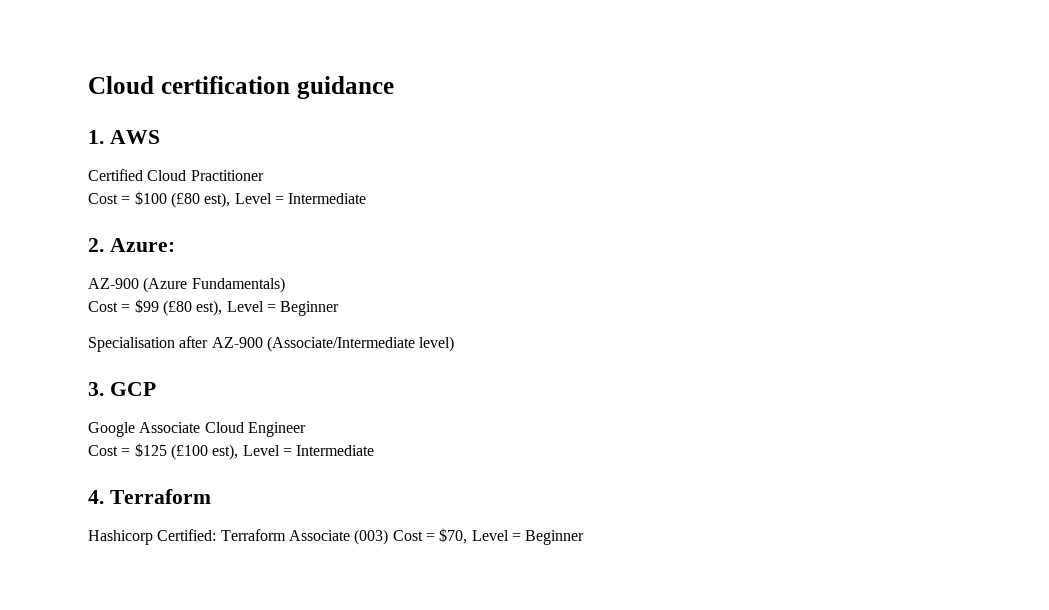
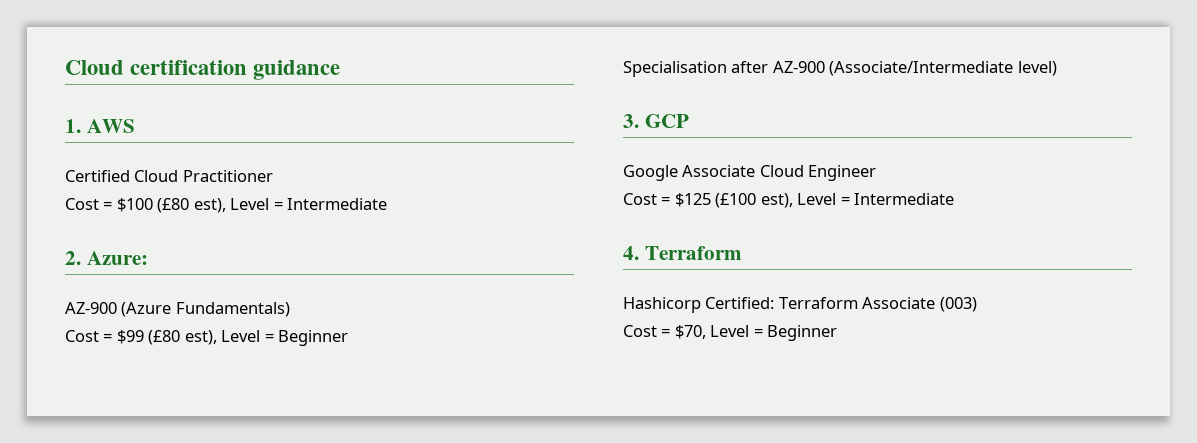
(389, 537) none -> (977, 304) //

